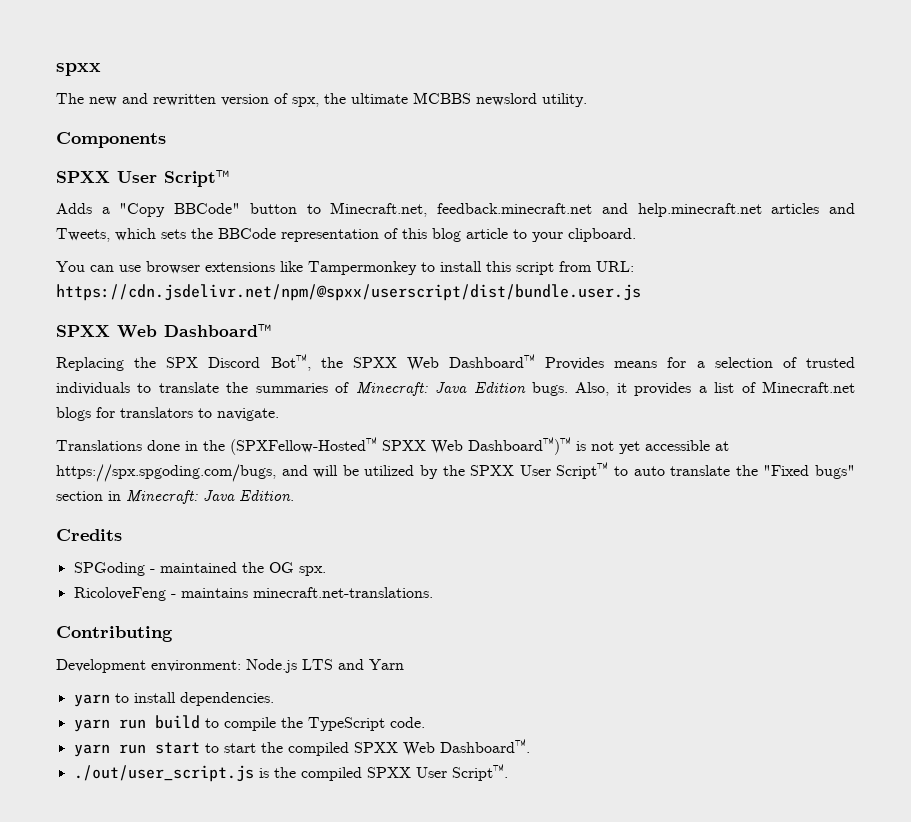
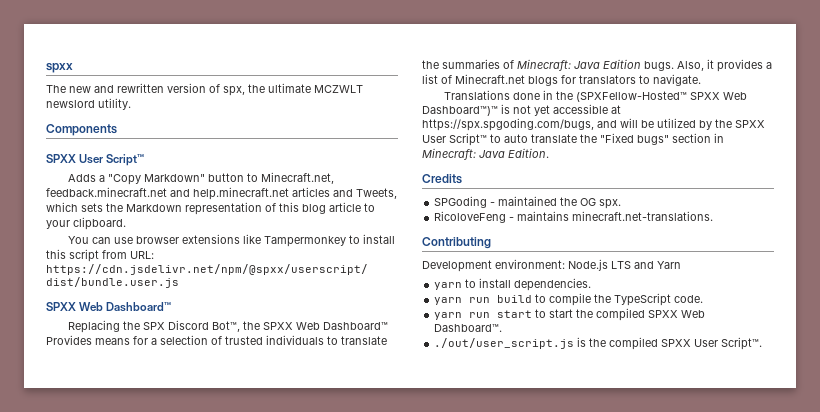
[413,92,471,104] MCBBS -> [314,85,363,93] MCZWLT
[174,203,241,214] BBCode" -> [143,174,205,182] Markdown"
[218,228,276,239] BBCode -> [126,204,182,212] Markdown

